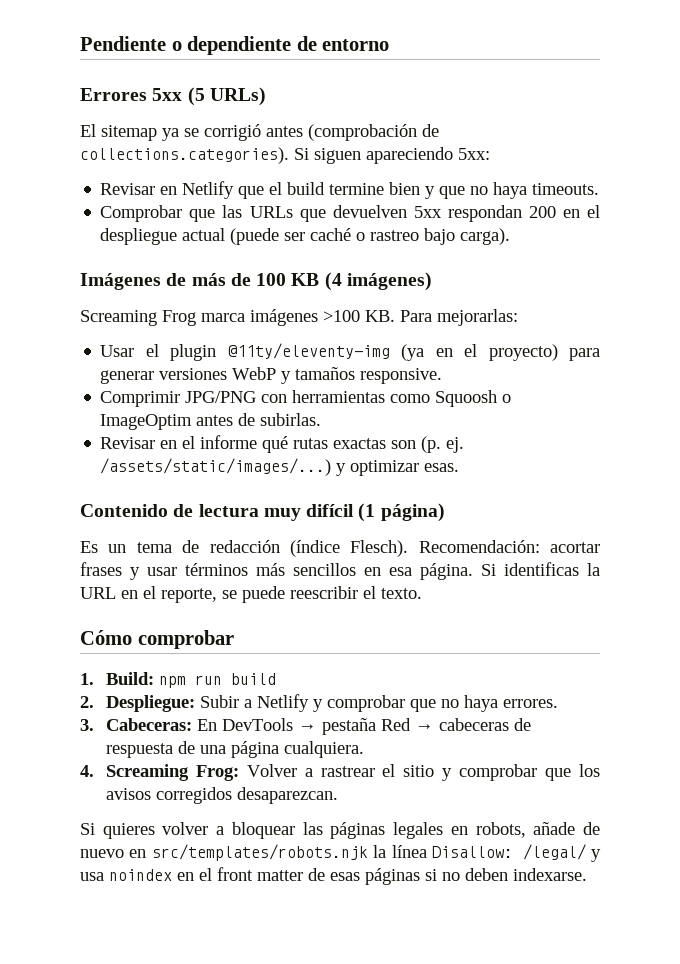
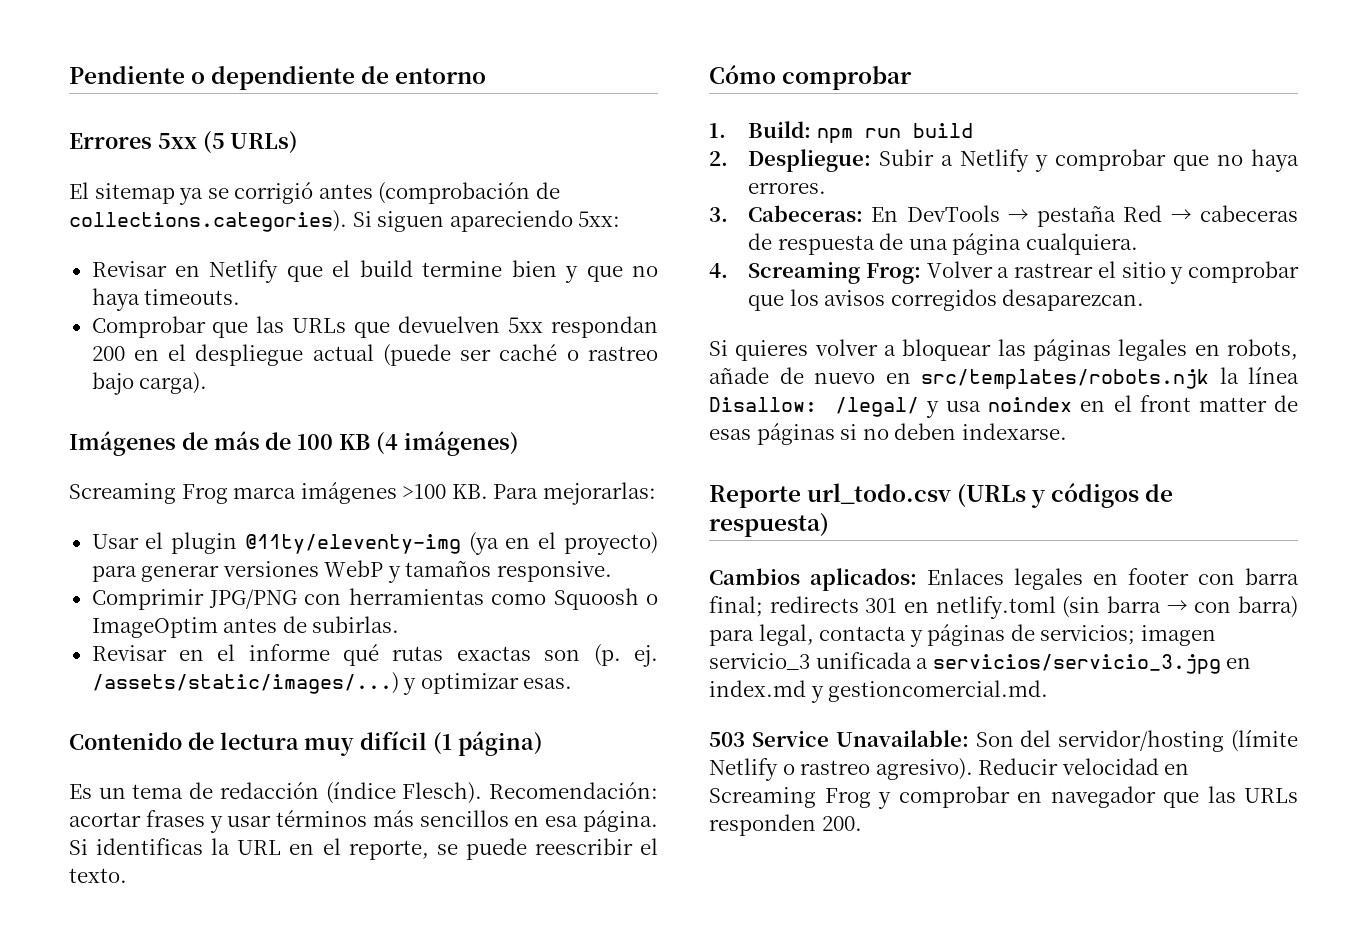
(587, 874) none -> [709,483,1174,508] [709,512,829,537] [709,568,1299,591] [709,596,1298,619] [709,624,1216,647] [709,652,1252,674] [709,680,1049,703] [709,730,1298,752] [709,758,1190,781] [709,786,1298,809] [709,814,862,836] // Reporte url_todo.csv (URLs y códigos de respuesta) // Cambios aplicados: Enlaces legales en footer con barra final; redirects 301 en netlify.toml (sin barra → con barra) para legal, contacta y páginas de servicios; imagen servicio_3 unificada a servicios/servicio_3.jpg en index.md y gestioncomercial.md. // 503 Service Unavailable: Son del servidor/hosting (límite Netlify o rastreo agresivo). Reducir velocidad en Screaming Frog y comprobar en navegador que las URLs responden 200.

